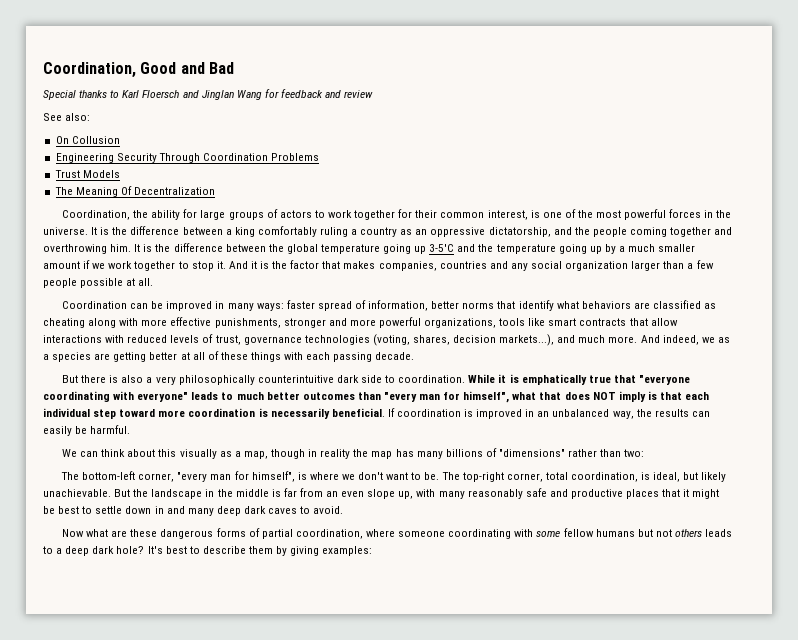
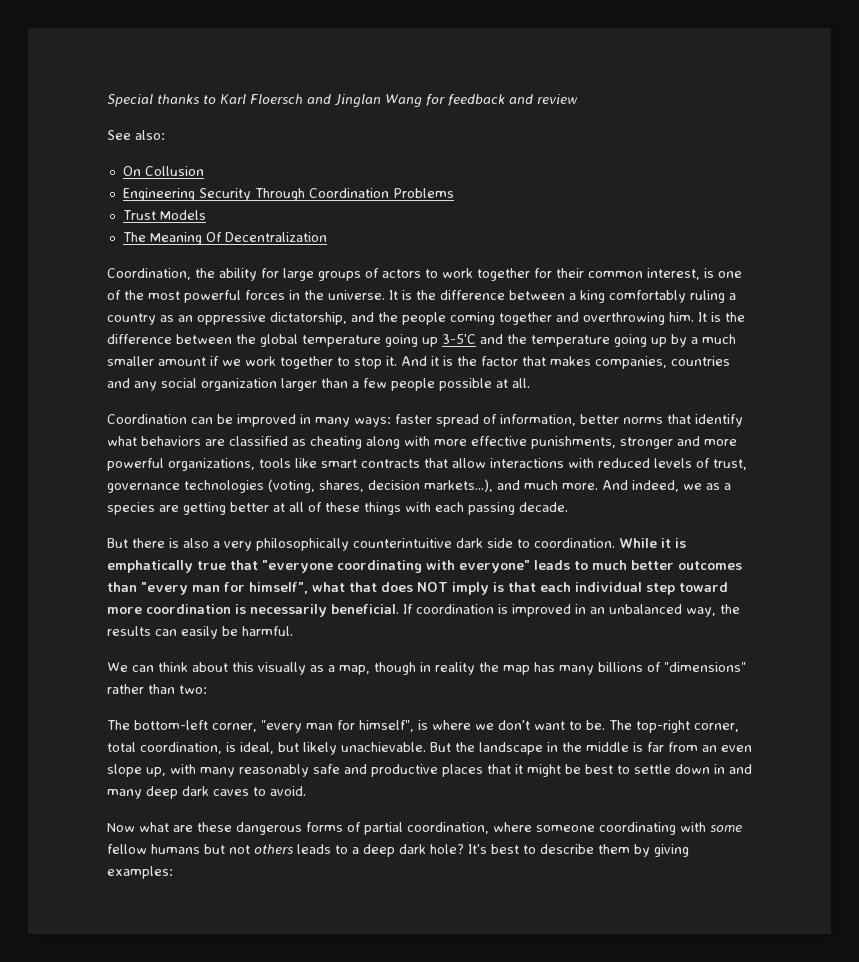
[43,62,234,78] Coordination, Good and Bad // -> (107, 100) none

